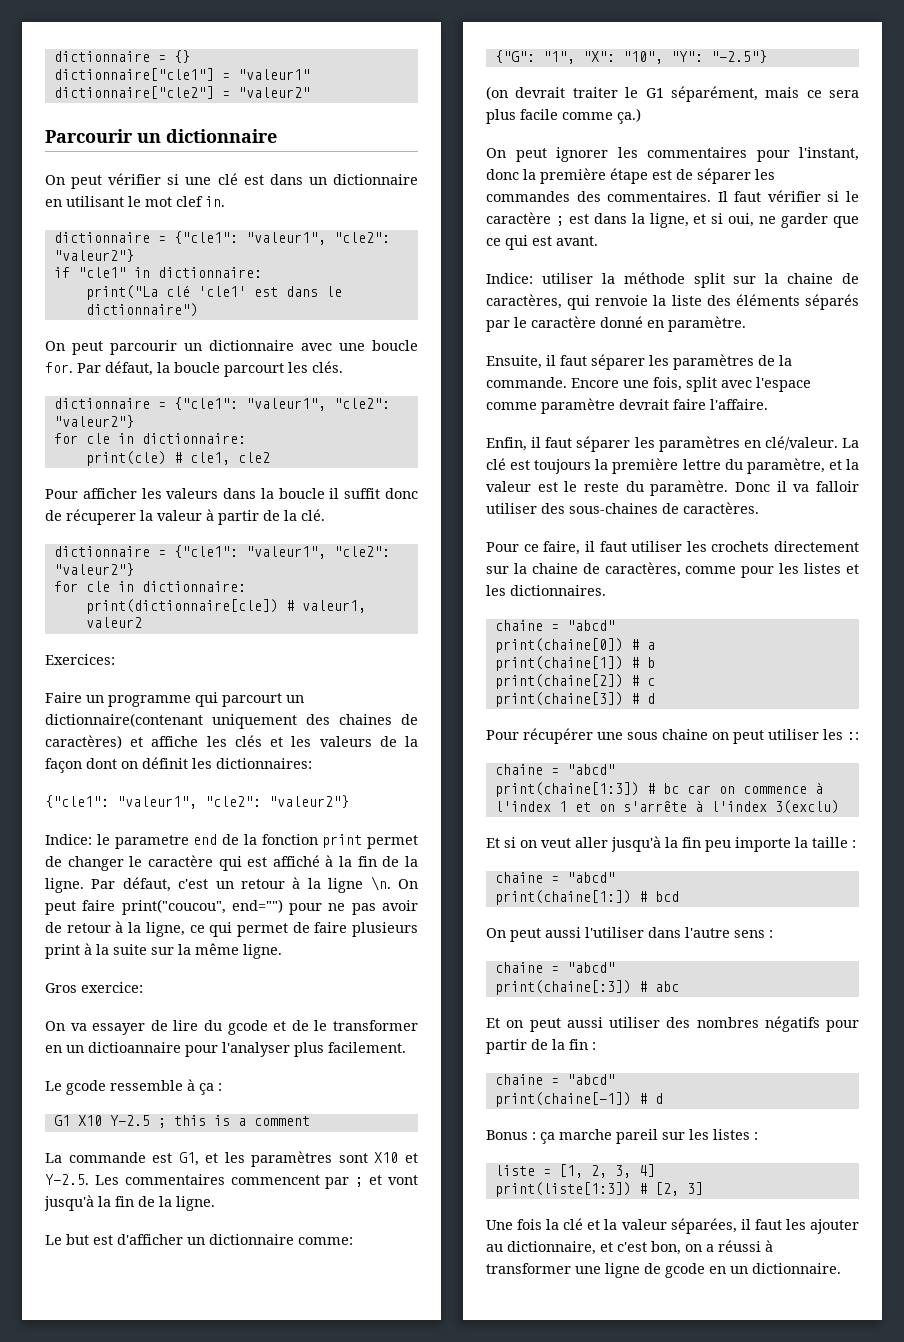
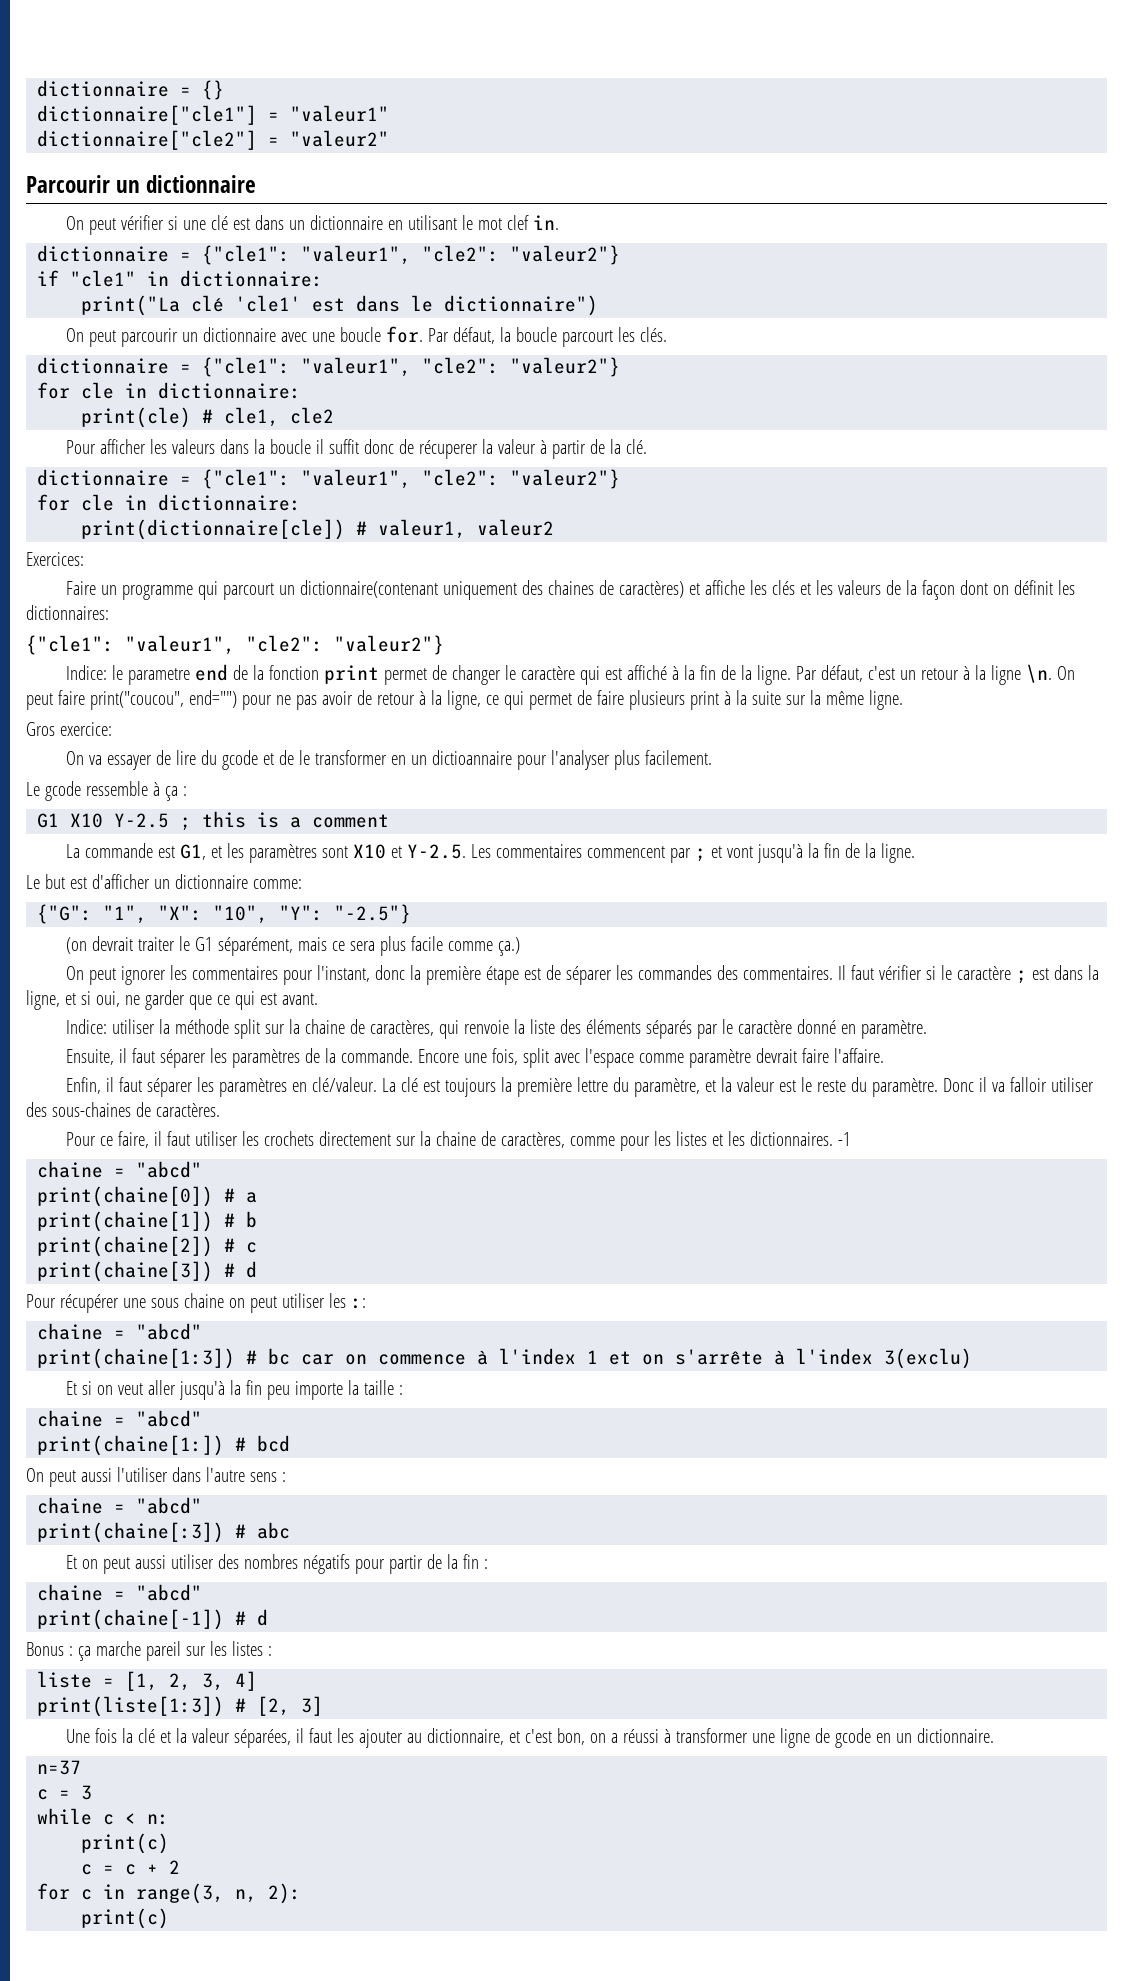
(606, 590) none -> [838,1132,852,1146] -1
(841, 1268) none -> [37,1760,82,1775] [37,1785,93,1800] [37,1808,170,1825] [81,1833,170,1854] [81,1860,181,1875] [37,1883,302,1904] [81,1908,170,1929] // n=37 // c = 3 // while c < n: // print(c) // c = c + 2 // for c in range(3, n, 2): // print(c)

